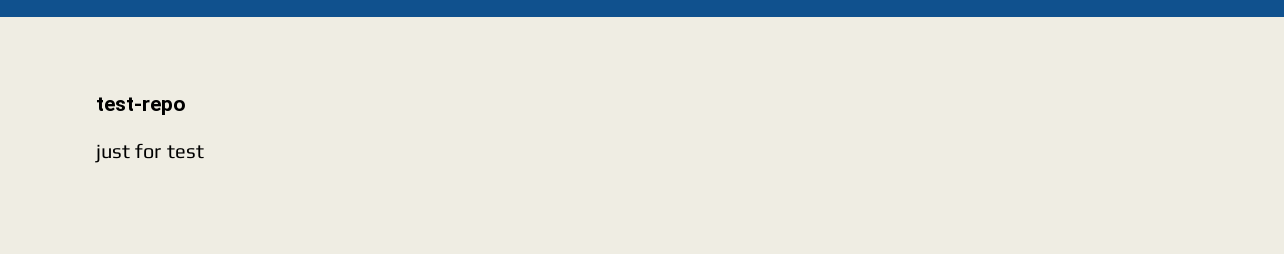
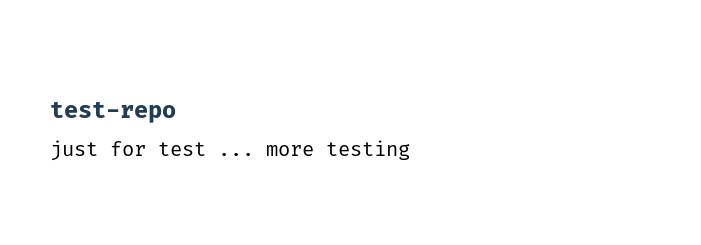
(204, 152) none -> [218,140,410,160] ... more testing

